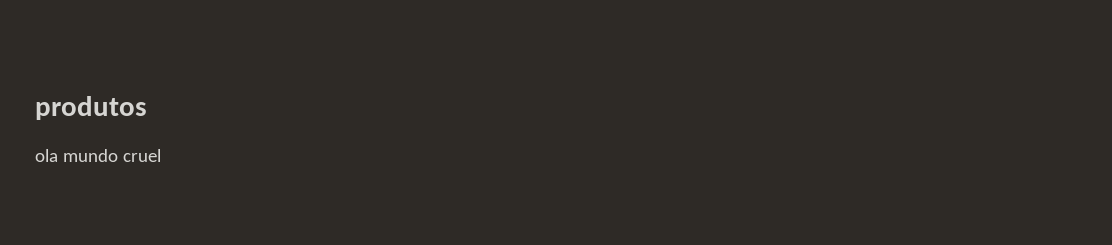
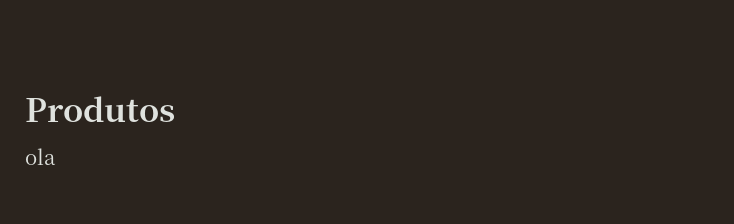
[35,96,147,120] produtos -> [25,96,175,122] Produtos
[62,149,161,162] mundo cruel -> (56, 156) none

